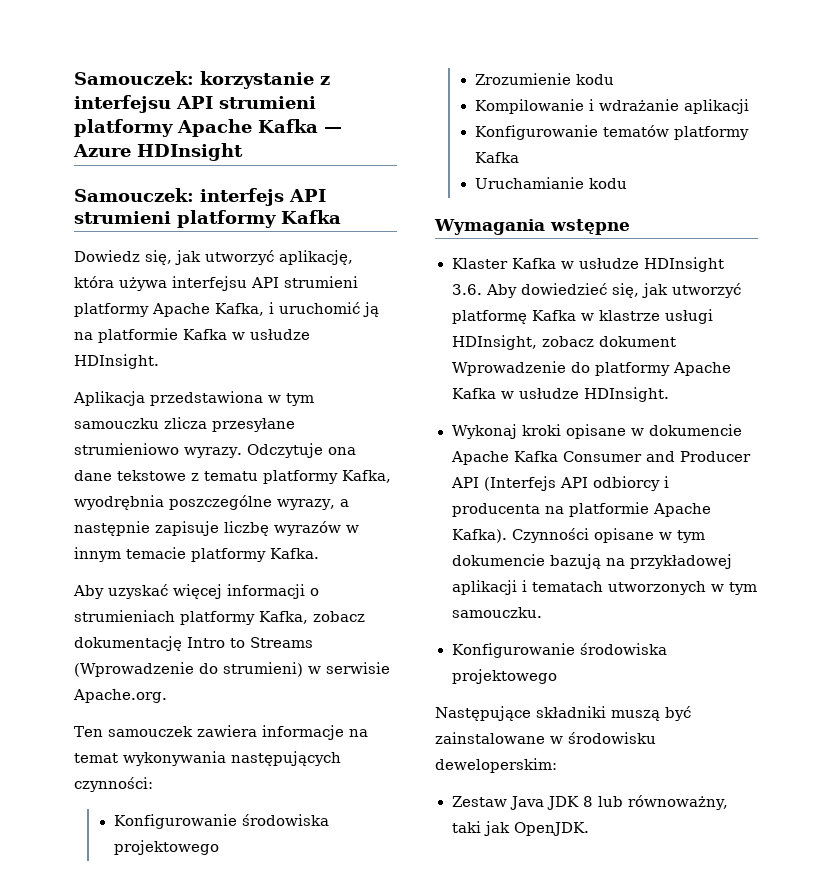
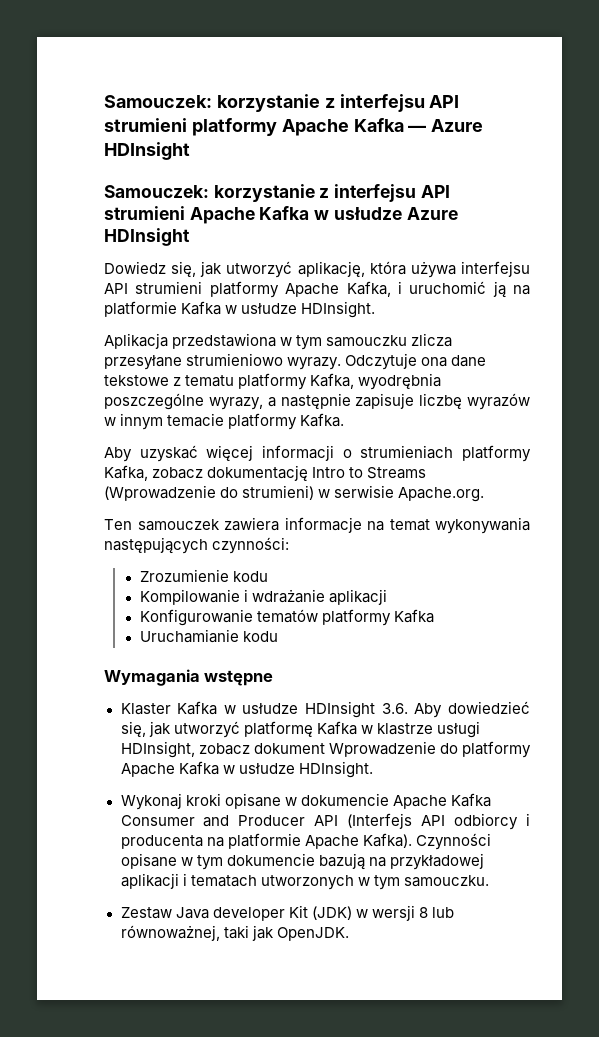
[200,188,326,206] [74,210,341,228] interfejs API strumieni platformy Kafka -> [213,184,450,202] [104,206,458,224] [104,228,190,246] korzystanie z interfejsu API strumieni Apache Kafka w usłudze Azure HDInsight
[113,814,329,829] [113,840,219,855] // Konfigurowanie środowiska projektowego -> (290, 545) none
[451,643,667,658] [451,669,557,684] [435,706,691,721] [435,732,656,744] [435,758,557,773] [451,796,579,810] Konfigurowanie środowiska projektowego // Następujące składniki muszą być zainstalowane w środowisku deweloperskim: // Zestaw Java JDK -> [120,905,415,921] Zestaw Java developer Kit (JDK) w wersji
[627,795,729,810] równoważny, -> [120,925,220,941] równoważnej,

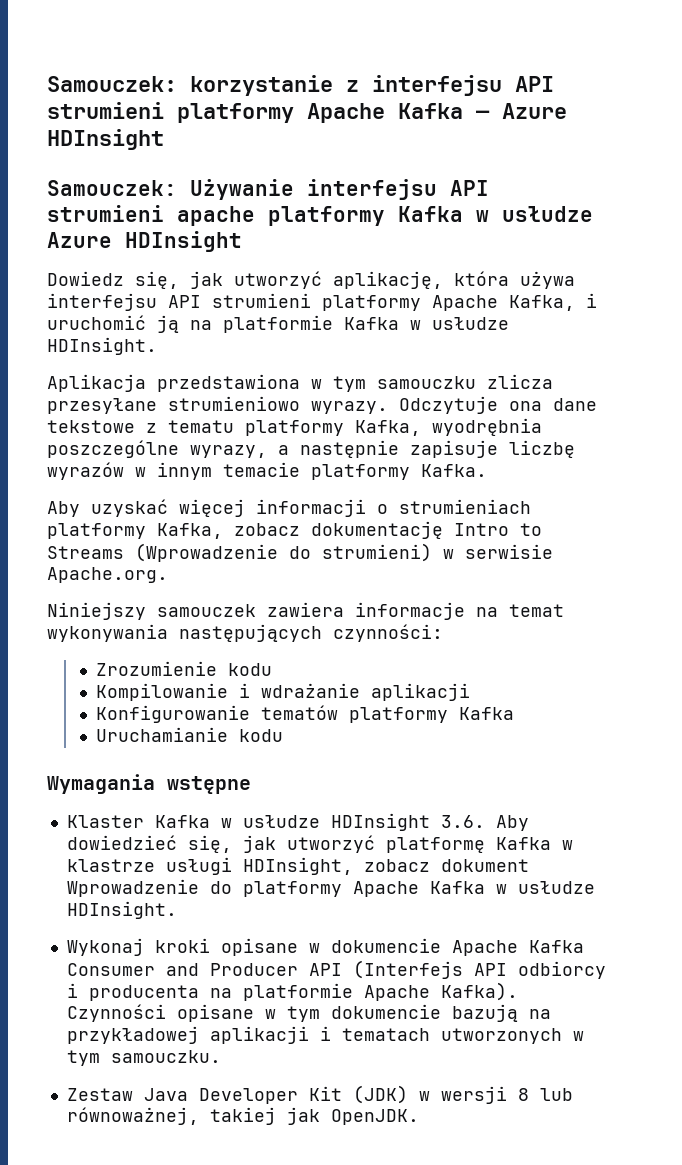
[213,184,450,202] [104,206,255,224] korzystanie z interfejsu API strumieni Apache -> [190,179,489,200] [47,205,385,226] Używanie interfejsu API strumieni apache platformy
[104,519,132,530] Ten -> [47,602,146,620] Niniejszy
[212,907,285,921] developer -> [198,1088,298,1104] Developer
[223,925,249,939] taki -> [209,1107,276,1125] takiej

